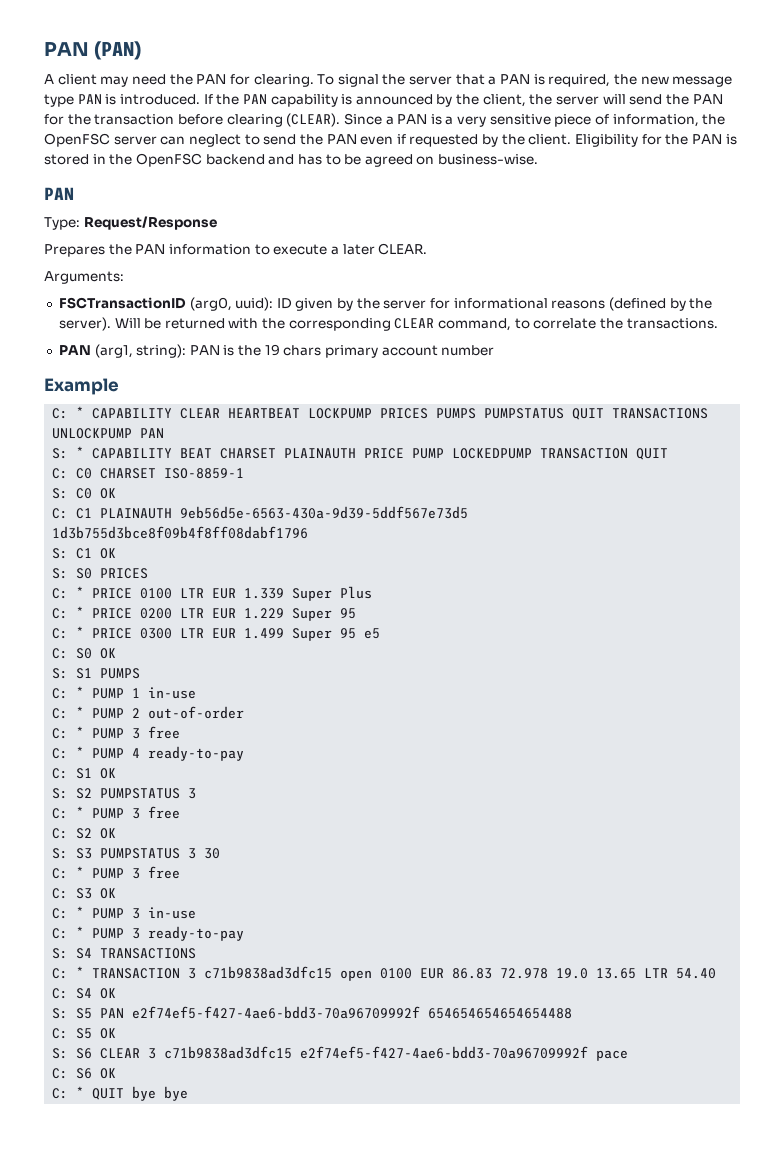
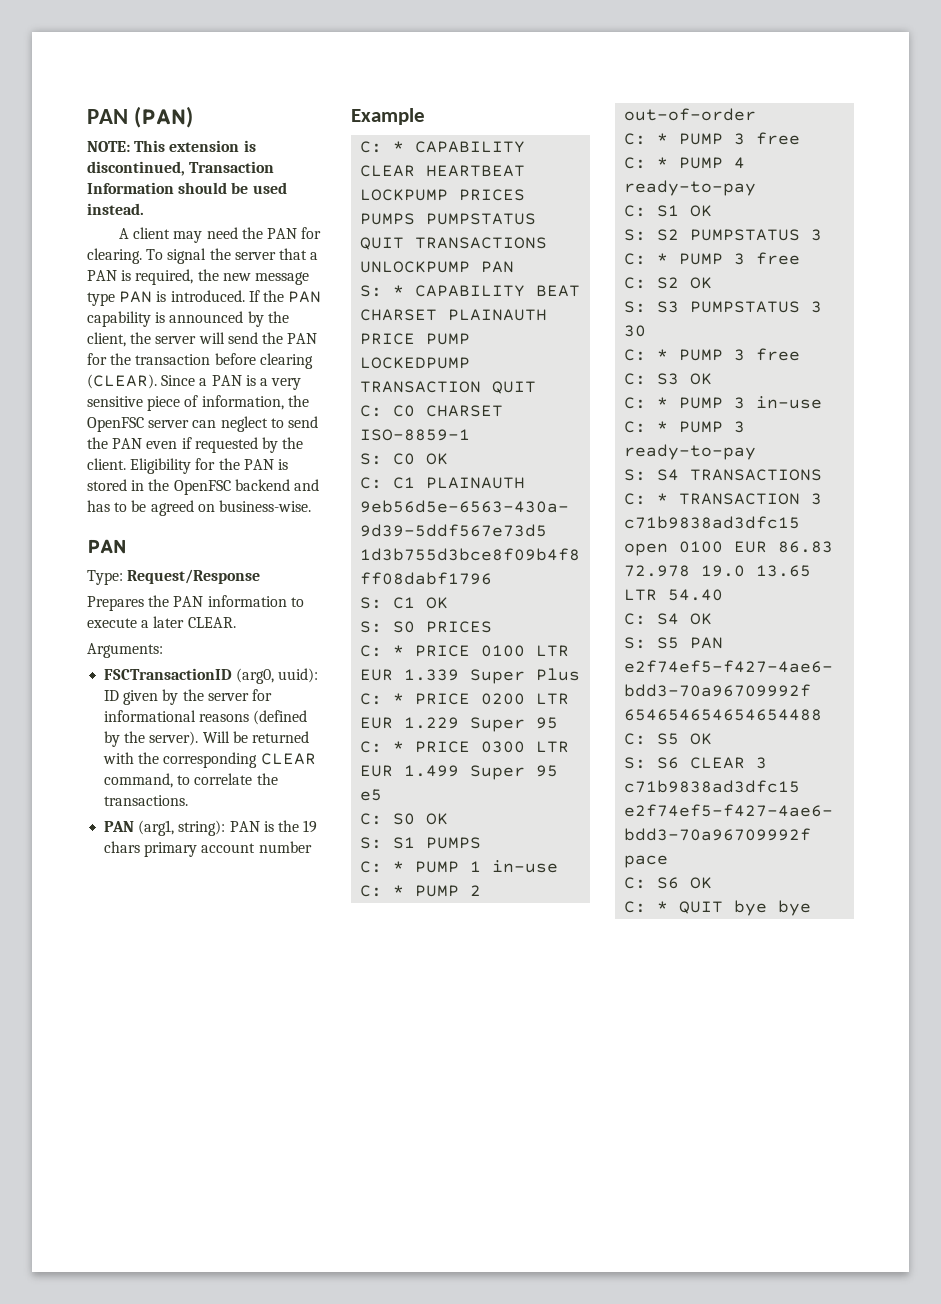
(142, 50) none -> [87,140,256,152] [87,161,275,176] [87,182,287,194] [87,203,144,215] // NOTE: This extension is discontinued, Transaction Information should be used instead.

